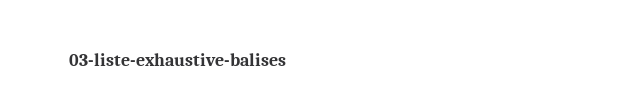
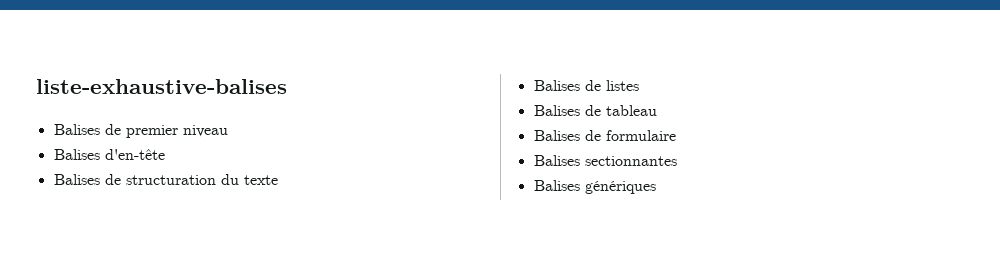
[69,53,286,66] 03-liste-exhaustive-balises -> [36,79,287,94] [53,124,228,138] [53,149,165,160] [53,174,278,185] [533,80,639,91] [533,105,657,116] [533,130,676,141] [533,155,677,166] [533,180,656,194] liste-exhaustive-balises // Balises de premier niveau // Balises d'en-tête // Balises de structuration du texte // Balises de listes // Balises de tableau // Balises de formulaire // Balises sectionnantes // Balises génériques

